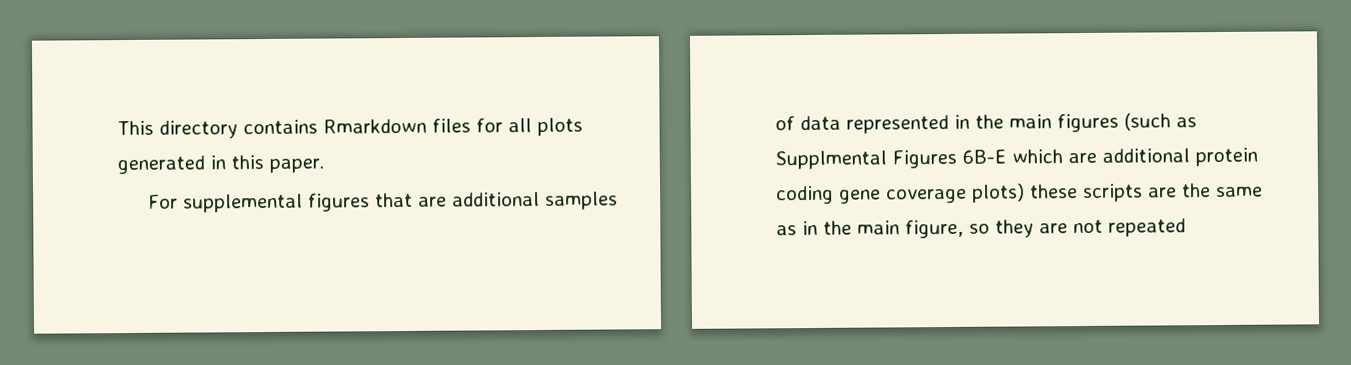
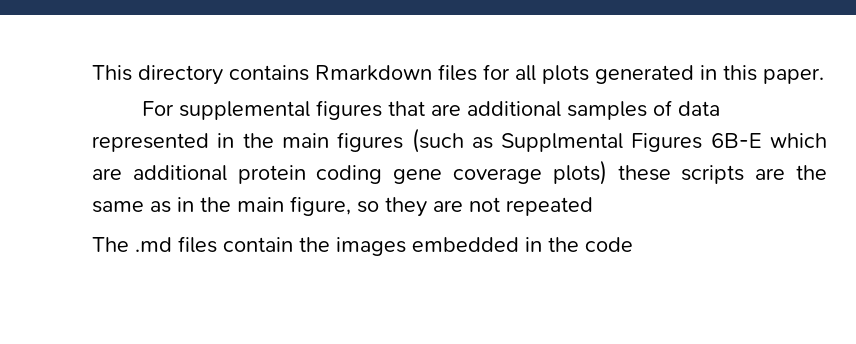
(1186, 227) none -> [92,236,633,256] // The .md files contain the images embedded in the code

